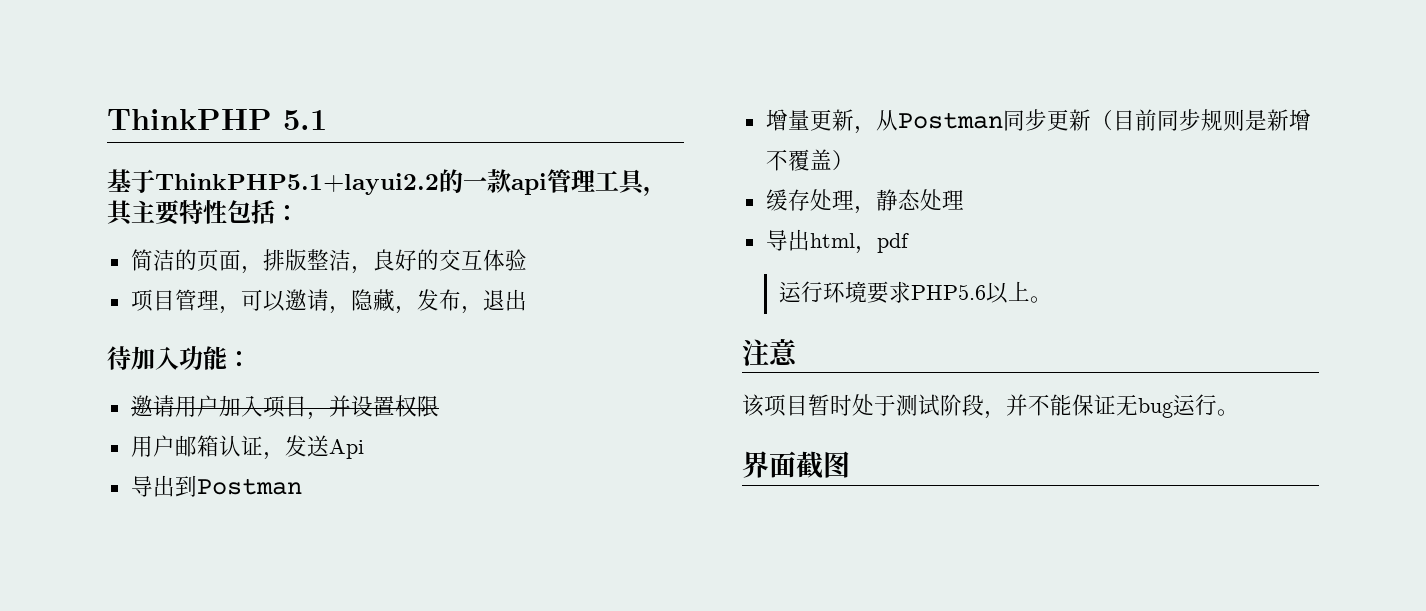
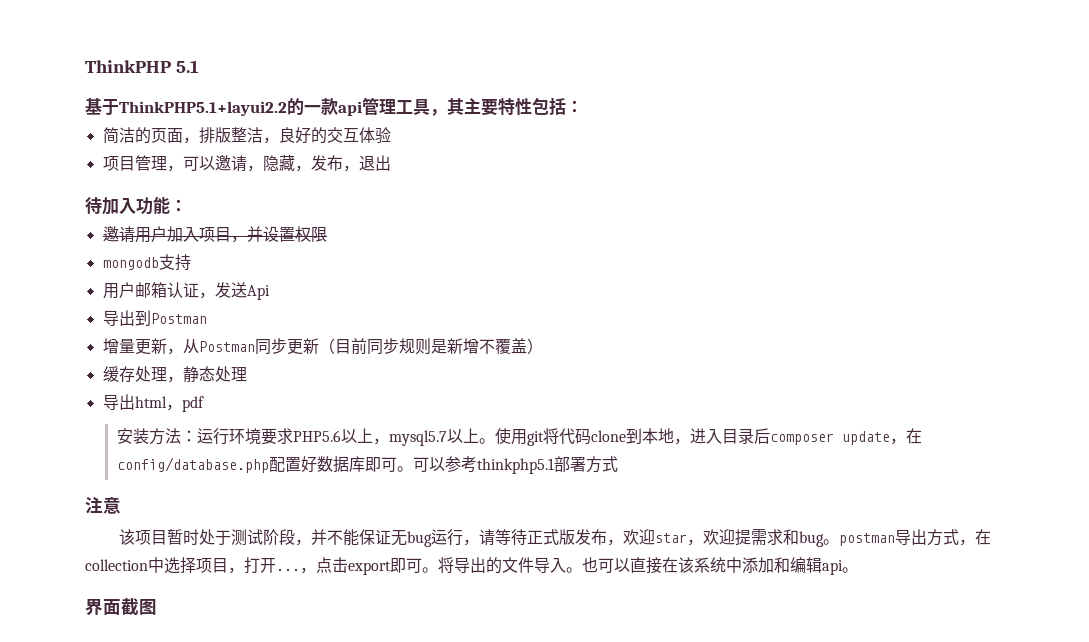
(439, 406) none -> [102,254,191,271] // mongodb支持
(909, 243) none -> [116,428,197,445] 安装方法：
[1029,296,1052,303] 。 -> [372,428,922,446] [116,456,618,474] ，mysql5.7以上。使用git将代码clone到本地，进入目录后composer update，在config/database.php配置好数据库即可。可以参考thinkphp5.1部署方式
(1217, 405) none -> [462,529,991,547] [85,557,843,575] ，请等待正式版发布，欢迎star，欢迎提需求和bug。postman导出方式，在collection中选择项目，打开...，点击export即可。将导出的文件导入。也可以直接在该系统中添加和编辑api

